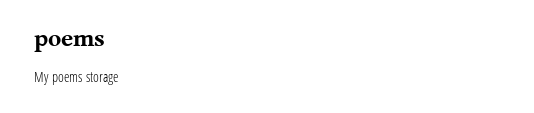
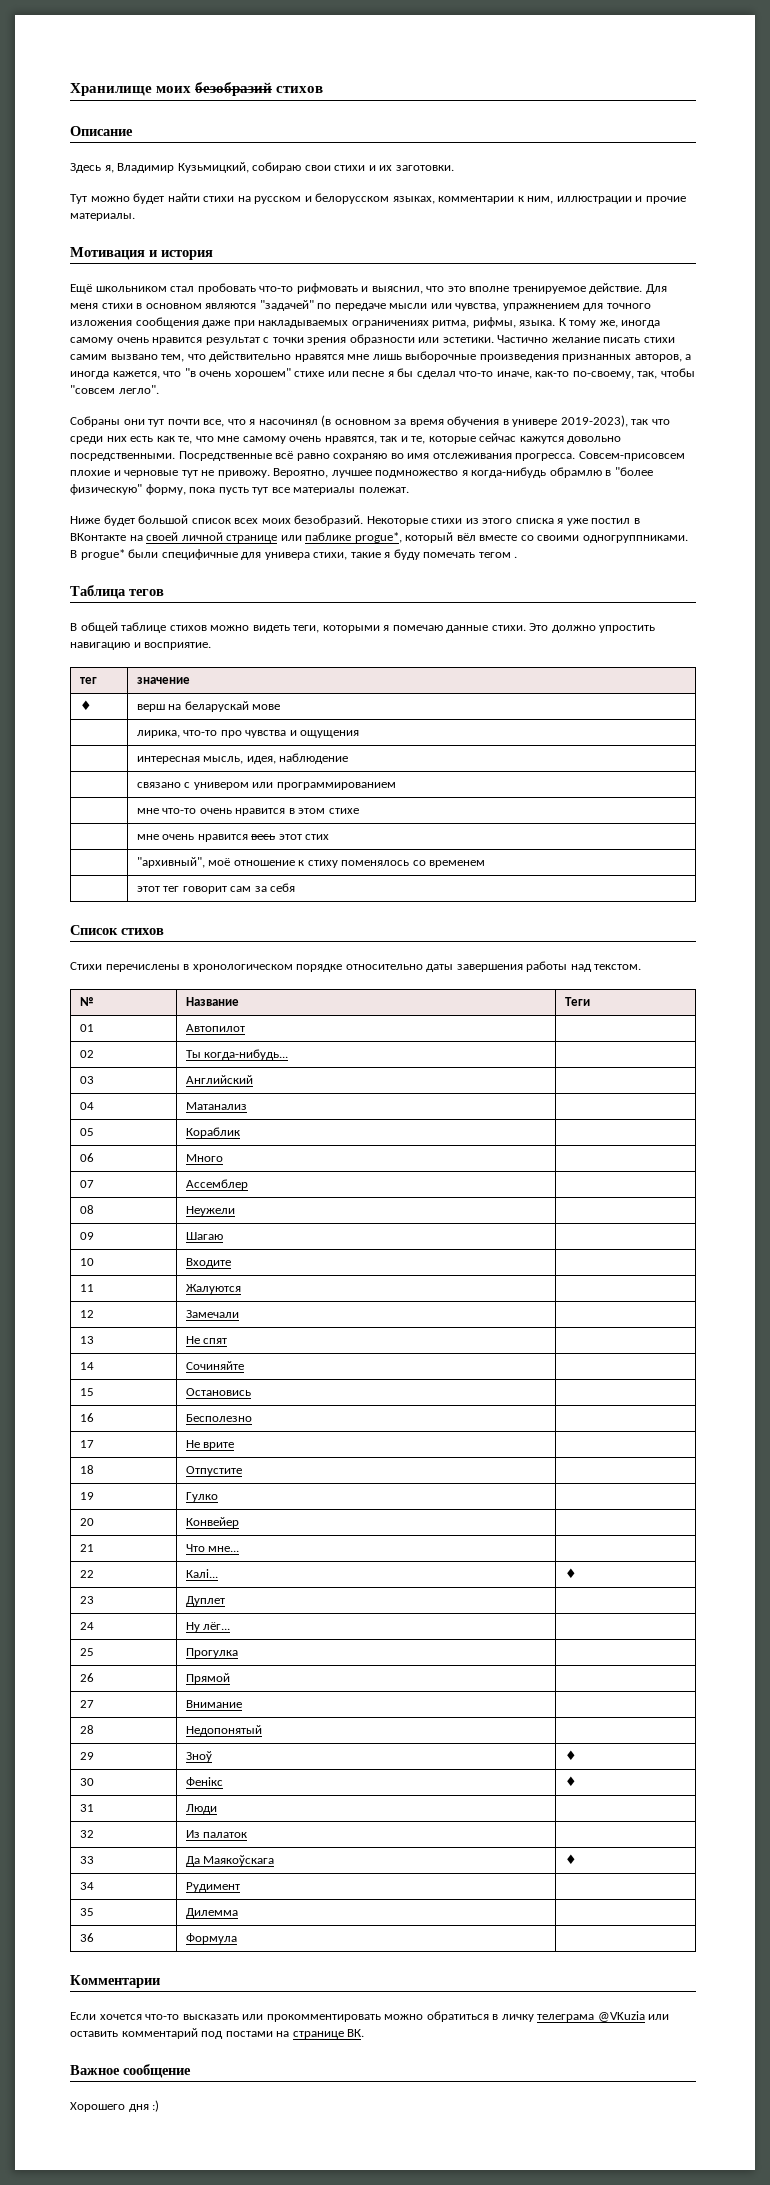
[34,35,105,52] [34,72,118,85] poems // My poems storage -> [70,82,324,96] [70,126,133,136] [70,162,454,173] [70,193,686,204] [70,213,135,221] [70,247,213,260] [70,283,667,294] [70,300,651,311] [70,317,661,328] [70,334,675,345] [70,351,692,362] [70,368,695,379] [70,385,159,394] [70,415,670,427] [70,433,622,444] [70,451,685,461] [70,467,653,478] [70,484,409,495] [70,515,640,526] [70,532,688,543] [70,549,518,560] [70,585,164,599] [70,622,656,633] [70,642,212,650] [79,677,97,684] [136,677,190,684] [79,700,92,710] [136,701,281,712] [136,730,360,738] [136,753,349,764] [136,782,396,790] [136,808,359,816] [136,834,330,842] [136,857,486,868] [136,883,296,894] [70,925,164,935] [70,961,642,972] [79,997,94,1006] [185,997,239,1006] [564,997,590,1006] [79,1024,94,1032] [185,1024,245,1032] [79,1050,94,1058] [185,1049,289,1060] [79,1076,94,1084] [185,1075,253,1084] [79,1102,94,1110] [185,1102,247,1110] [79,1128,94,1136] [185,1127,240,1138] [79,1153,94,1162] [185,1154,223,1162] [79,1180,94,1188] [185,1179,248,1190] [79,1205,94,1214] [185,1206,235,1216] [79,1232,94,1240] [185,1232,223,1240] [79,1258,94,1266] [185,1258,231,1268] [79,1284,94,1292] [185,1284,241,1294] [79,1310,94,1318] [185,1310,239,1318] [79,1336,94,1344] [185,1336,228,1344] [79,1362,94,1370] [185,1361,244,1370] [79,1388,94,1396] [185,1388,251,1396] [79,1413,94,1422] [185,1414,252,1422] [79,1440,94,1448] [185,1440,235,1450] [79,1465,94,1474] [185,1466,242,1476] [79,1492,94,1500] [185,1492,218,1502] [79,1518,94,1526] [185,1517,239,1528] [79,1544,94,1552] [185,1544,240,1552] [79,1570,94,1578] [185,1569,218,1578] [564,1568,577,1578] [79,1596,94,1604] [185,1596,225,1606] [79,1622,94,1630] [185,1622,231,1632] [79,1648,94,1656] [185,1648,238,1658] [79,1673,94,1682] [185,1673,230,1684] [79,1700,94,1708] [185,1700,242,1708] [79,1725,94,1734] [185,1725,262,1736] [79,1752,94,1760] [185,1751,212,1762] [564,1750,577,1760] [79,1778,94,1786] [185,1777,223,1786] [564,1776,577,1786] [79,1804,94,1812] [185,1804,217,1814] [79,1830,94,1838] [185,1830,248,1838] [79,1856,94,1864] [185,1855,275,1866] [564,1854,577,1864] [79,1882,94,1890] [185,1882,240,1892] [79,1908,94,1916] [185,1908,238,1918] [79,1933,94,1942] [185,1933,237,1944] [70,1975,160,1988] [70,2011,670,2022] [70,2028,365,2039] [70,2064,191,2078] [70,2100,160,2112] Хранилище моих безобразий стихов // Описание // Здесь я, Владимир Кузьмицкий, собираю свои стихи и их заготовки. // Тут можно будет найти стихи на русском и белорусском языках, комментарии к ним, иллюстрации и прочие материалы. // Мотивация и история // Ещё школьником стал пробовать что-то рифмовать и выяснил, что это вполне тренируемое действие. Для меня стихи в основном являются "задачей" по передаче мысли или чувства, упражнением для точного изложения сообщения даже при накладываемых ограничениях ритма, рифмы, языка. К тому же, иногда самому очень нравится результат с точки зрения образности или эстетики. Частично желание писать стихи самим вызвано тем, что действительно нравятся мне лишь выборочные произведения признанных авторов, а иногда кажется, что "в очень хорошем" стихе или песне я бы сделал что-то иначе, как-то по-своему, так, чтобы "совсем легло". // Собраны они тут почти все, что я насочинял (в основном за время обучения в универе 2019-2023), так что среди них есть как те, что мне самому очень нравятся, так и те, которые сейчас кажутся довольно посредственными. Посредственные всё равно сохраняю во имя отслеживания прогресса. Совсем-присовсем плохие и черновые тут не привожу. Вероятно, лучшее подмножество я когда-нибудь обрамлю в "более физическую" форму, пока пусть тут все материалы полежат. // Ниже будет большой список всех моих безобразий. Некоторые стихи из этого списка я уже постил в ВКонтакте на своей личной странице или паблике progue*, который вёл вместе со своими одногруппниками. В progue* были специфичные для универа стихи, такие я буду помечать тегом . // Таблица тегов // В общей таблице стихов можно видеть теги, которыми я помечаю данные стихи. Это должно упростить навигацию и восприятие. // тег | значение // ♦ | верш на беларускай мове // | лирика, что-то про чувства и ощущения // | интересная мысль, идея, наблюдение // | связано с универом или программированием // | мне что-то очень нравится в этом стихе // | мне очень нравится весь этот стих // | "архивный", моё отношение к стиху поменялось со временем // | этот тег говорит сам за себя // Список стихов // Стихи перечислены в хронологическом порядке относительно даты завершения работы над текстом. // № | Название | Теги // 01 | Автопилот | // 02 | Ты когда-нибудь... | // 03 | Английский | // 04 | Матанализ | // 05 | Кораблик | // 06 | Много | // 07 | Ассемблер | // 08 | Неужели | // 09 | Шагаю | // 10 | Входите | // 11 | Жалуются | // 12 | Замечали | // 13 | Не спят | // 14 | Сочиняйте | // 15 | Остановись | // 16 | Бесполезно | // 17 | Не врите | // 18 | Отпустите | // 19 | Гулко | // 20 | Конвейер | // 21 | Что мне... | // 22 | Калі... | ♦ // 23 | Дуплет | // 24 | Ну лёг... | // 25 | Прогулка | // 26 | Прямой | // 27 | Внимание | // 28 | Недопонятый | // 29 | Зноў | ♦ // 30 | Фенікс | ♦ // 31 | Люди | // 32 | Из палаток | // 33 | Да Маякоўскага | ♦ // 34 | Рудимент | // 35 | Дилемма | // 36 | Формула | // Комментарии // Если хочется что-то высказать или прокомментировать можно обратиться в личку телеграма @VKuzia или оставить комментарий под постами на странице ВК. // Важное сообщение // Хорошего дня :)

